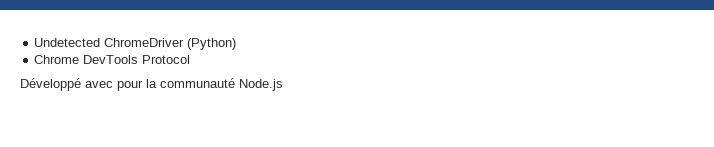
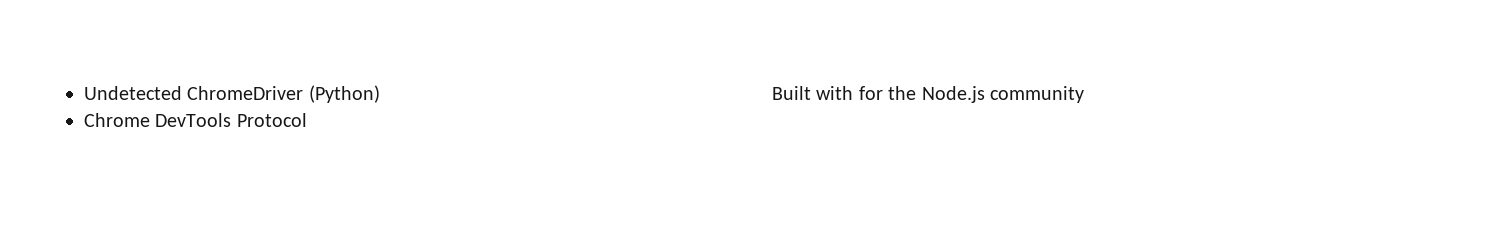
[20,78,283,91] Développé avec pour la communauté Node.js -> [772,86,1084,103] Built with for the Node.js community

